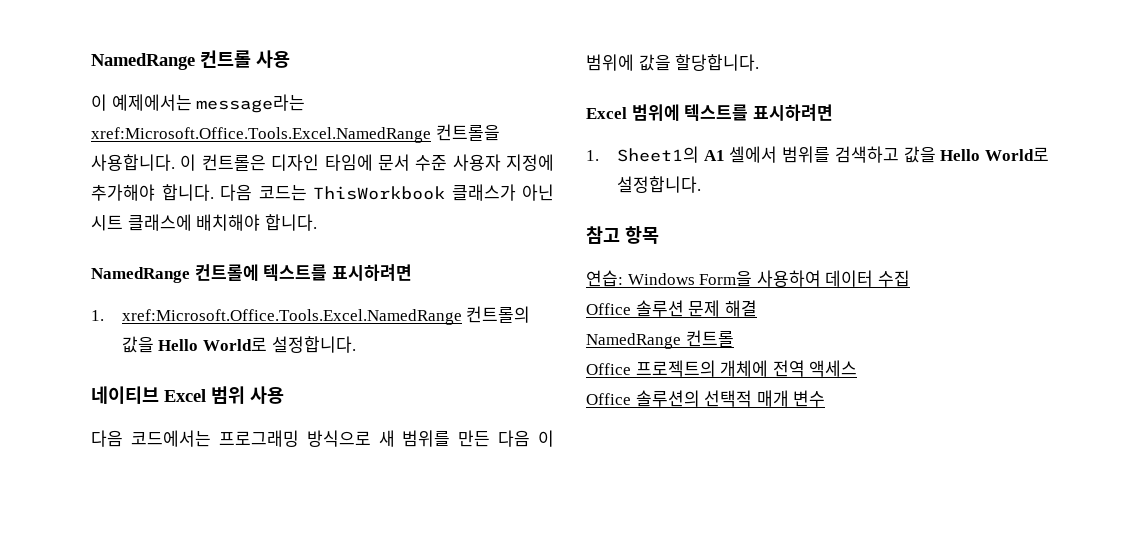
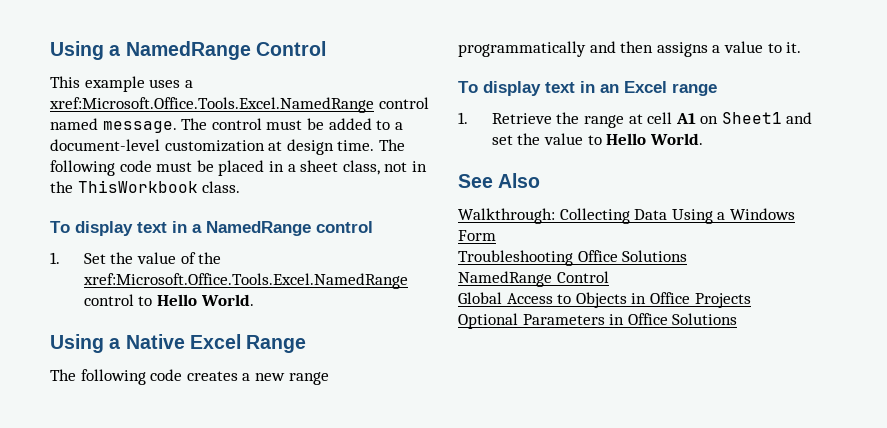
[91,50,290,70] [91,94,306,113] [91,124,500,143] [91,154,554,171] [91,184,554,201] [91,214,317,231] [91,264,412,283] [91,306,531,325] [121,336,356,353] [91,386,284,404] [91,430,554,447] [586,54,760,71] [586,104,833,121] [586,146,1049,163] [616,176,701,193] [586,226,659,244] [586,270,910,287] [586,300,757,317] [586,330,734,349] [586,360,858,377] [586,390,826,407] NamedRange 컨트롤 사용 // 이 예제에서는 message라는 xref:Microsoft.Office.Tools.Excel.NamedRange 컨트롤을 사용합니다. 이 컨트롤은 디자인 타임에 문서 수준 사용자 지정에 추가해야 합니다. 다음 코드는 ThisWorkbook 클래스가 아닌 시트 클래스에 배치해야 합니다. // NamedRange 컨트롤에 텍스트를 표시하려면 // 1. xref:Microsoft.Office.Tools.Excel.NamedRange 컨트롤의 값을 Hello World로 설정합니다. // 네이티브 Excel 범위 사용 // 다음 코드에서는 프로그래밍 방식으로 새 범위를 만든 다음 이 범위에 값을 할당합니다. // Excel 범위에 텍스트를 표시하려면 // 1. Sheet1의 A1 셀에서 범위를 검색하고 값을 Hello World로 설정합니다. // 참고 항목 // 연습: Windows Form을 사용하여 데이터 수집 // Office 솔루션 문제 해결 // NamedRange 컨트롤 // Office 프로젝트의 개체에 전역 액세스 // Office 솔루션의 선택적 매개 변수 -> [50,41,326,60] [50,76,193,92] [49,97,429,113] [50,118,403,133] [50,139,405,155] [50,160,427,176] [50,180,241,193] [50,221,373,236] [50,252,222,264] [82,273,408,289] [83,294,254,306] [50,334,307,353] [50,369,329,385] [458,41,802,57] [458,81,717,96] [458,112,813,128] [491,133,703,145] [458,173,541,188] [458,208,795,224] [458,230,496,241] [458,250,688,266] [458,271,609,287] [458,292,751,308] [458,313,738,329] Using a NamedRange Control // This example uses a xref:Microsoft.Office.Tools.Excel.NamedRange control named message. The control must be added to a document-level customization at design time. The following code must be placed in a sheet class, not in the ThisWorkbook class. // To display text in a NamedRange control // 1. Set the value of the xref:Microsoft.Office.Tools.Excel.NamedRange control to Hello World. // Using a Native Excel Range // The following code creates a new range programmatically and then assigns a value to it. // To display text in an Excel range // 1. Retrieve the range at cell A1 on Sheet1 and set the value to Hello World. // See Also // Walkthrough: Collecting Data Using a Windows Form // Troubleshooting Office Solutions // NamedRange Control // Global Access to Objects in Office Projects // Optional Parameters in Office Solutions

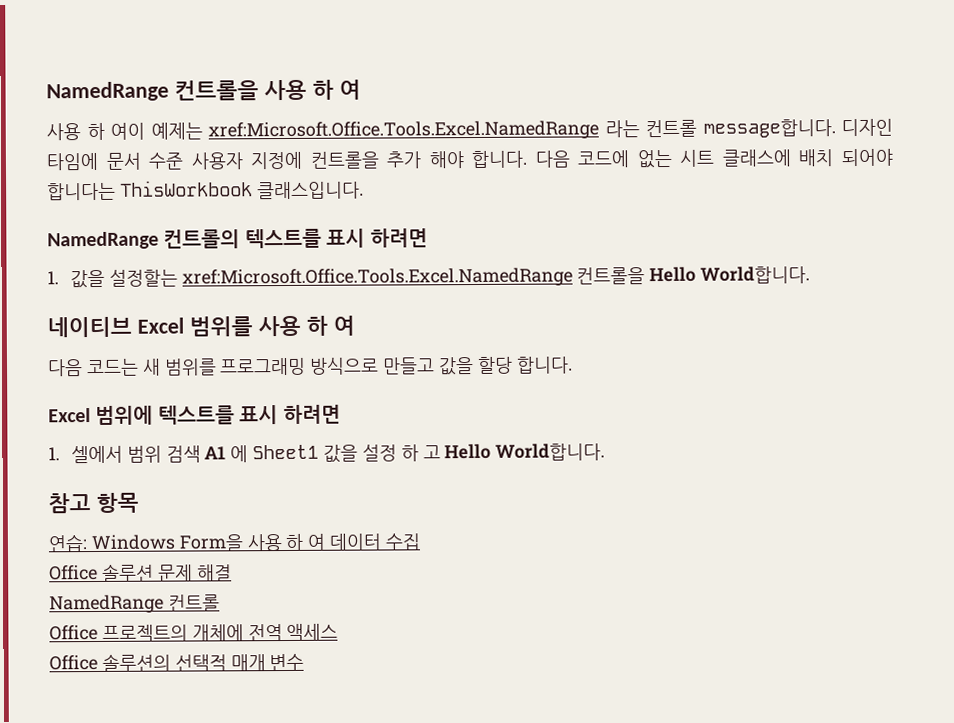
[50,41,326,60] [50,76,193,92] [49,97,429,113] [50,118,403,133] [50,139,405,155] [50,160,427,176] [50,180,241,193] [50,221,373,236] [50,252,222,264] [82,273,408,289] [83,294,254,306] [50,334,307,353] [50,369,329,385] [458,41,802,57] [458,81,717,96] [458,112,813,128] [491,133,703,145] [458,173,541,188] [458,208,795,224] [458,230,496,241] [458,250,688,266] [458,271,609,287] [458,292,751,308] [458,313,738,329] Using a NamedRange Control // This example uses a xref:Microsoft.Office.Tools.Excel.NamedRange control named message. The control must be added to a document-level customization at design time. The following code must be placed in a sheet class, not in the ThisWorkbook class. // To display text in a NamedRange control // 1. Set the value of the xref:Microsoft.Office.Tools.Excel.NamedRange control to Hello World. // Using a Native Excel Range // The following code creates a new range programmatically and then assigns a value to it. // To display text in an Excel range // 1. Retrieve the range at cell A1 on Sheet1 and set the value to Hello World. // See Also // Walkthrough: Collecting Data Using a Windows Form // Troubleshooting Office Solutions // NamedRange Control // Global Access to Objects in Office Projects // Optional Parameters in Office Solutions -> [46,79,361,102] [46,118,893,141] [46,148,893,171] [47,180,364,201] [47,228,428,250] [47,266,811,289] [47,315,355,338] [47,356,573,377] [48,404,341,425] [48,443,606,464] [48,492,139,514] [48,533,421,553] [49,563,232,582] [49,594,220,614] [49,623,339,642] [49,653,305,672] NamedRange 컨트롤을 사용 하 여 // 사용 하 여이 예제는 xref:Microsoft.Office.Tools.Excel.NamedRange 라는 컨트롤 message합니다. 디자인 타임에 문서 수준 사용자 지정에 컨트롤을 추가 해야 합니다. 다음 코드에 없는 시트 클래스에 배치 되어야 합니다는 ThisWorkbook 클래스입니다. // NamedRange 컨트롤의 텍스트를 표시 하려면 // 1. 값을 설정할는 xref:Microsoft.Office.Tools.Excel.NamedRange 컨트롤을 Hello World합니다. // 네이티브 Excel 범위를 사용 하 여 // 다음 코드는 새 범위를 프로그래밍 방식으로 만들고 값을 할당 합니다. // Excel 범위에 텍스트를 표시 하려면 // 1. 셀에서 범위 검색 A1 에 Sheet1 값을 설정 하 고 Hello World합니다. // 참고 항목 // 연습: Windows Form을 사용 하 여 데이터 수집 // Office 솔루션 문제 해결 // NamedRange 컨트롤 // Office 프로젝트의 개체에 전역 액세스 // Office 솔루션의 선택적 매개 변수

